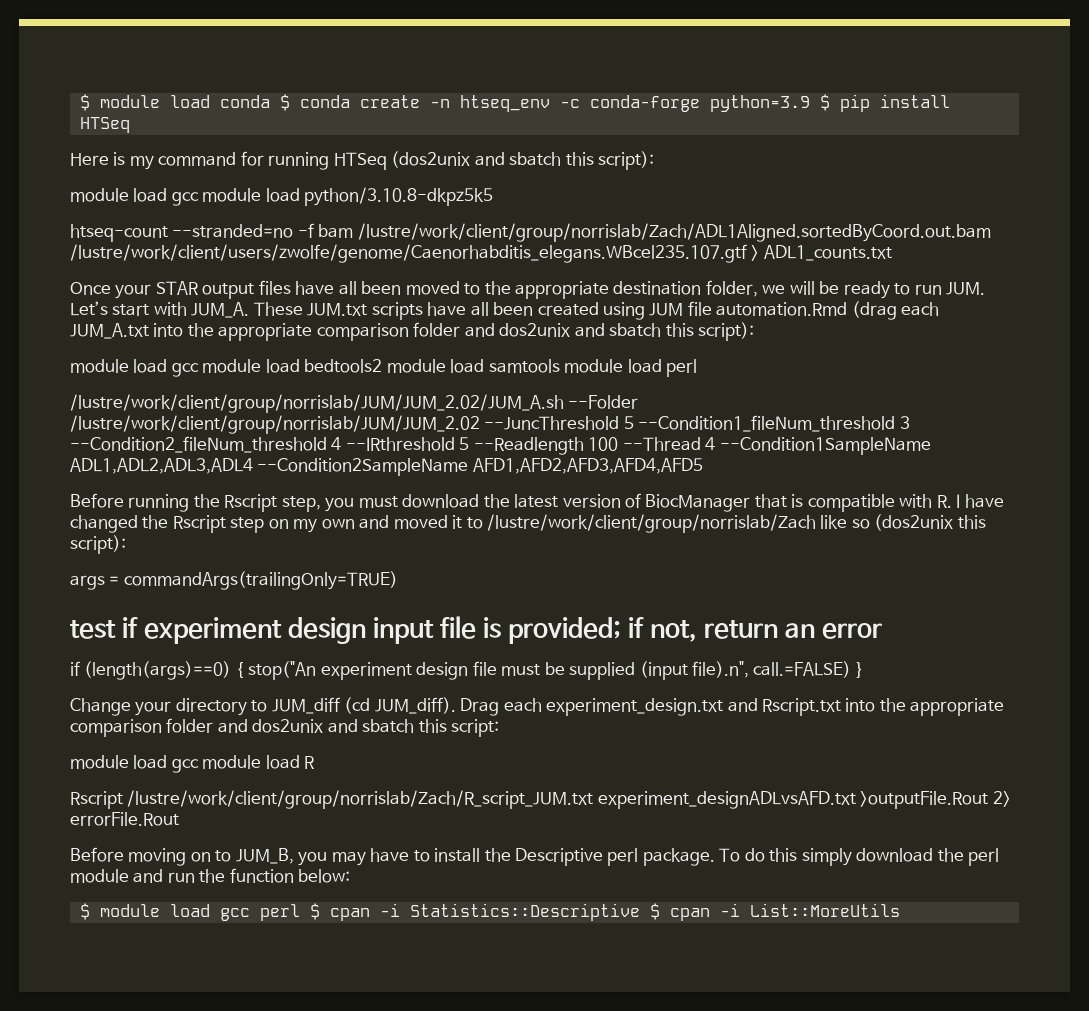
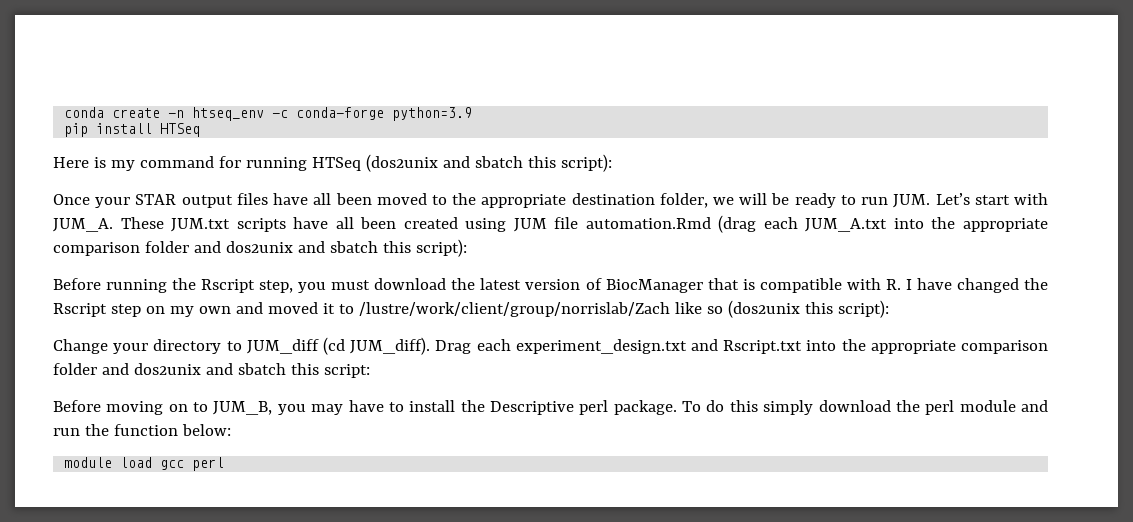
[79,94,290,111] $ module load conda $ -> (64, 112) none
[819,94,830,111] $ -> (473, 114) //
[70,187,494,206] [70,223,991,242] [70,244,892,263] // module load gcc module load python/3.10.8-dkpz5k5 // htseq-count --stranded=no -f bam /lustre/work/client/group/norrislab/Zach/ADL1Aligned.sortedByCoord.out.bam /lustre/work/client/users/zwolfe/genome/Caenorhabditis_elegans.WBcel235.107.gtf > ADL1_counts.txt -> (612, 163) none
[70,359,698,377] [70,394,639,413] [70,415,910,434] [70,436,931,455] [70,458,703,476] // module load gcc module load bedtools2 module load samtools module load perl // /lustre/work/client/group/norrislab/JUM/JUM_2.02/JUM_A.sh --Folder /lustre/work/client/group/norrislab/JUM/JUM_2.02 --JuncThreshold 5 --Condition1_fileNum_threshold 3 --Condition2_fileNum_threshold 4 --IRthreshold 5 --Readlength 100 --Thread 4 --Condition1SampleName ADL1,ADL2,ADL3,ADL4 --Condition2SampleName AFD1,AFD2,AFD3,AFD4,AFD5 -> (467, 248) none
[70,571,398,590] [70,616,883,644] [70,661,864,680] // args = commandArgs(trailingOnly=TRUE) // test if experiment design input file is provided; if not, return an error // if (length(args)==0) { stop("An experiment design file must be supplied (input file).n", call.=FALSE) } -> (889, 309) none
[70,755,316,773] [70,790,1011,809] [70,812,179,826] // module load gcc module load R // Rscript /lustre/work/client/group/norrislab/Zach/R_script_JUM.txt experiment_designADLvsAFD.txt >outputFile.Rout 2> errorFile.Rout -> (370, 371) none
[79,903,90,920] $ -> (231, 430) none
[309,903,900,921] $ cpan -i Statistics::Descriptive $ cpan -i List::MoreUtils -> (225, 464) none

